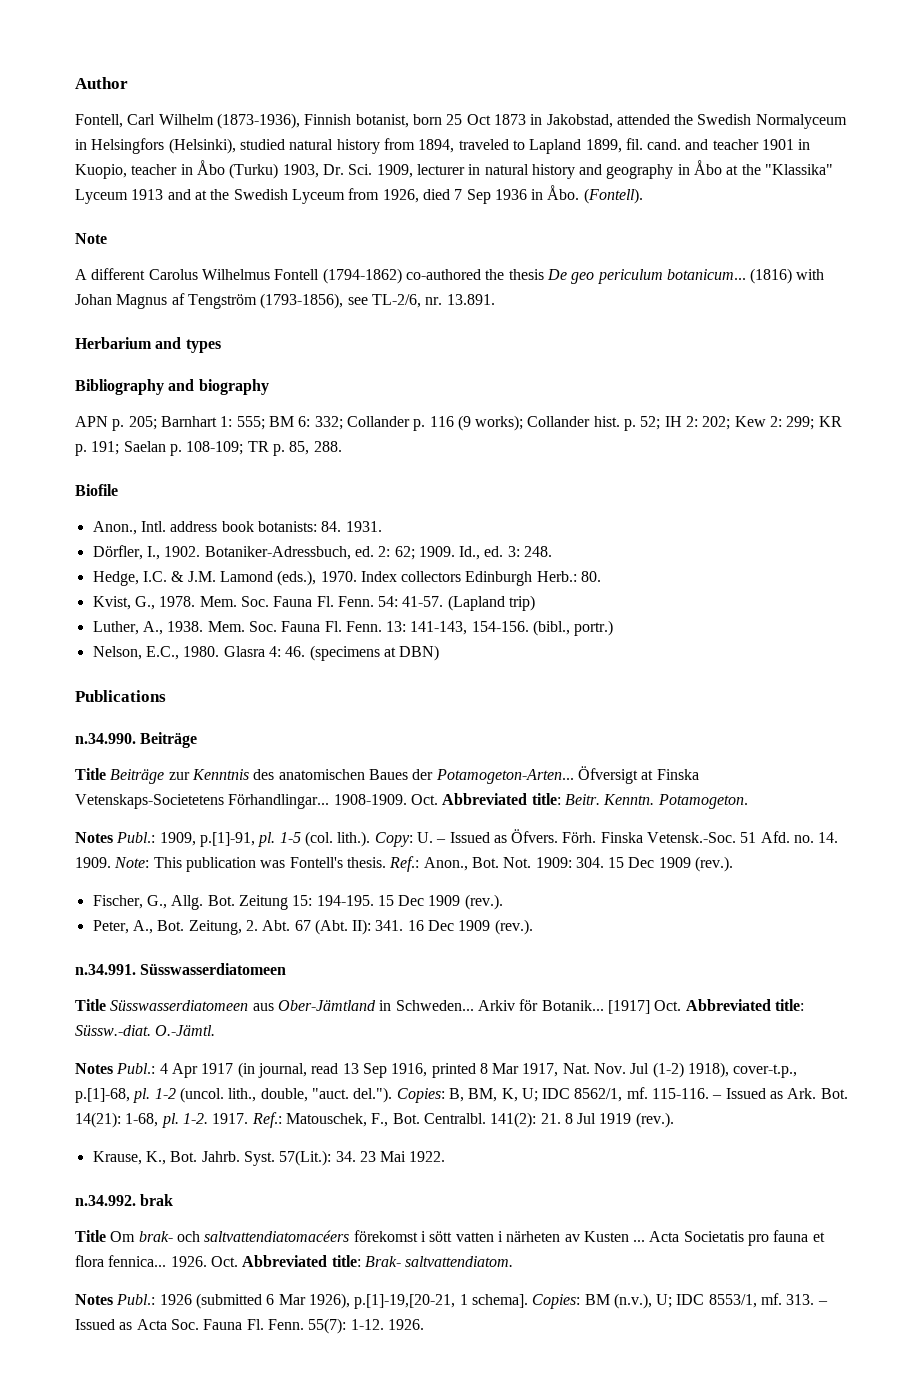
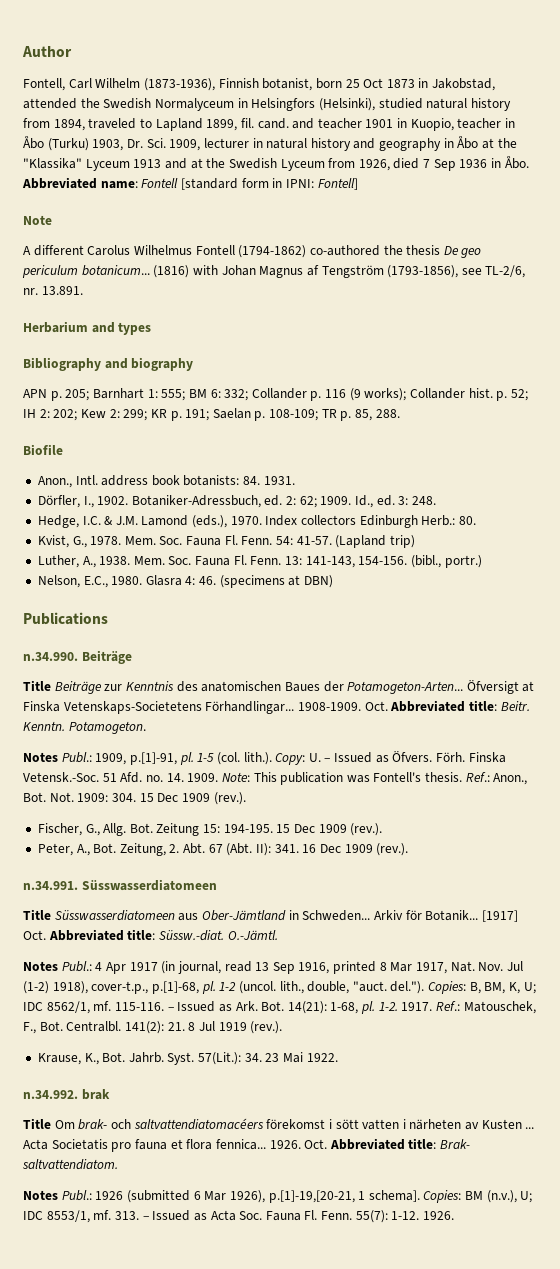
[583,188,643,204] (Fontell). -> [22,177,358,190] Abbreviated name: Fontell [standard form in IPNI: Fontell]

